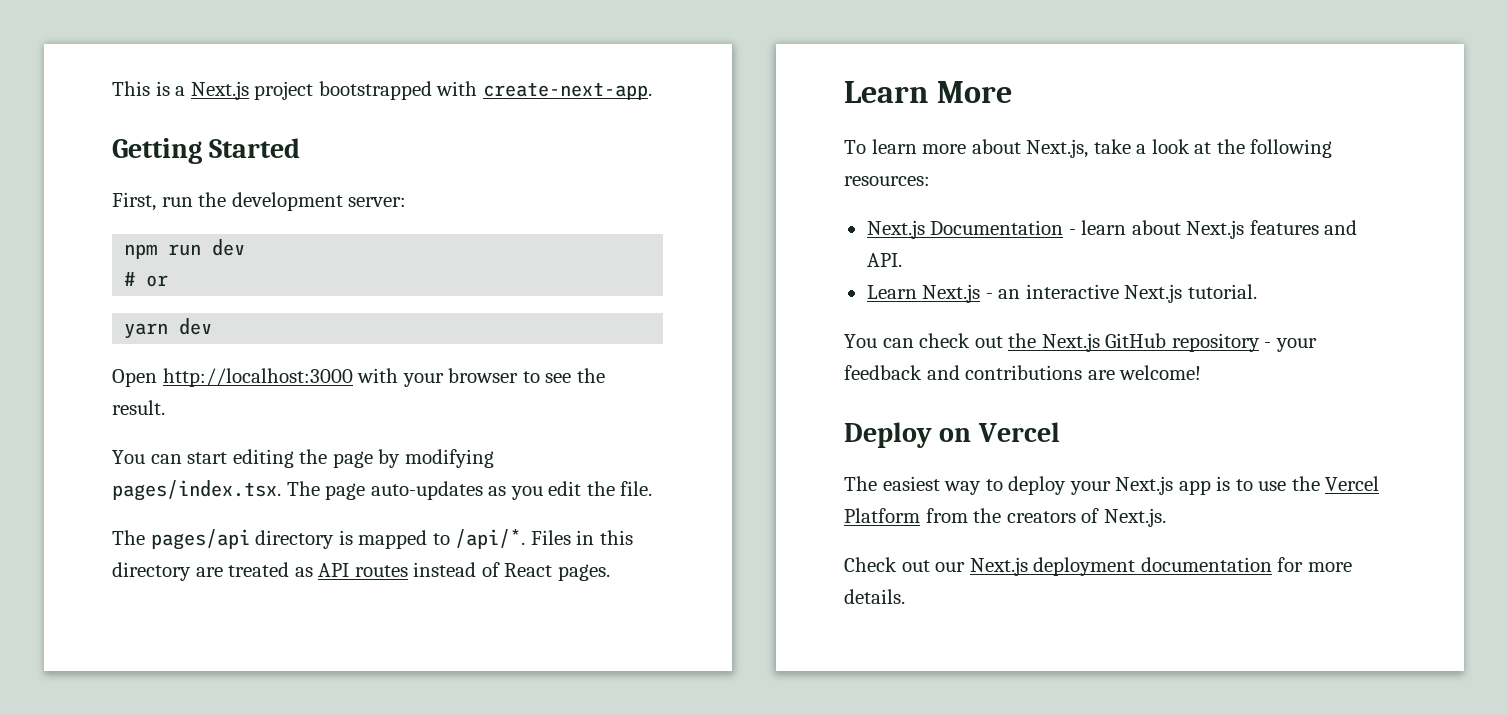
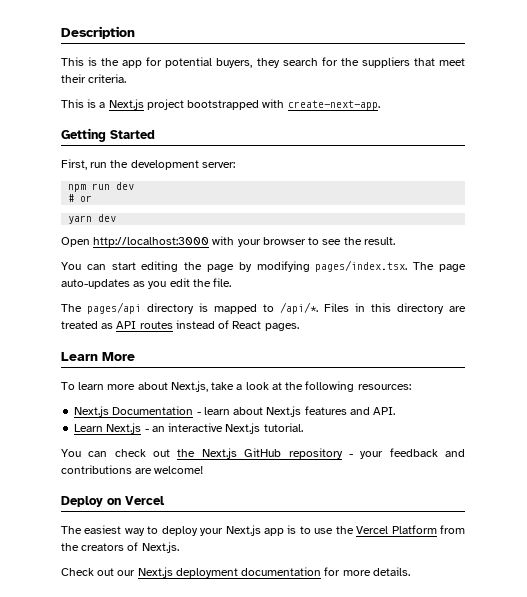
(112, 88) none -> [61,26,135,39] [61,57,466,68] [61,74,127,83] Description // This is the app for potential buyers, they search for the suppliers that meet their criteria. //

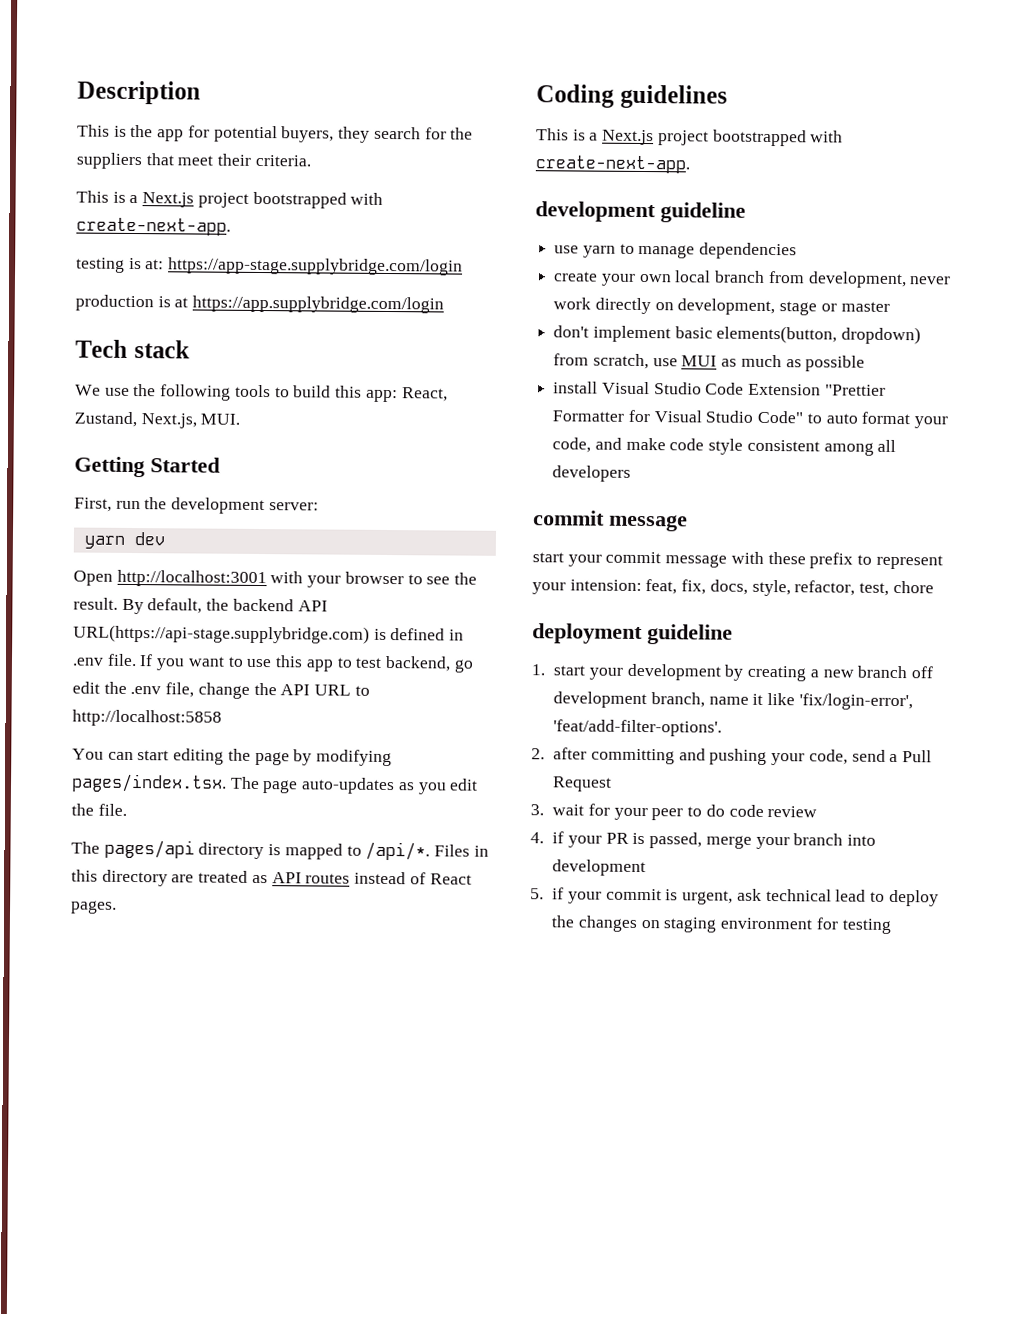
(380, 105) none -> [76,257,464,276] [75,294,445,314] [75,339,190,359] [75,384,448,403] [74,411,241,429] // testing is at: https://app-stage.supplybridge.com/login // production is at https://app.supplybridge.com/login // Tech stack // We use the following tools to build this app: React, Zustand, Next.js, MUI.
[68,182,135,192] [68,194,93,202] // npm run dev // # or -> (319, 506) none
[93,237,210,247] http://localhost:3000 -> [116,569,267,588] http://localhost:3001
(395, 241) none -> [121,598,328,615] [73,624,465,644] [72,653,474,673] [72,681,370,699] [72,709,222,727] By default, the backend API URL(https://api-stage.supplybridge.com) is defined in .env file. If you want to use this app to test backend, go edit the .env file, change the API URL to http://localhost:5858
[61,352,135,361] [61,381,411,392] [74,406,396,417] [74,423,303,434] [61,448,466,459] [61,465,204,474] [61,496,165,507] [61,525,465,536] [61,542,179,553] [61,567,410,578] Learn More // To learn more about Next.js, take a look at the following resources: // Next.js Documentation - learn about Next.js features and API. // Learn Next.js - an interactive Next.js tutorial. // You can check out the Next.js GitHub repository - your feedback and contributions are welcome! // Deploy on Vercel // The easiest way to deploy your Next.js app is to use the Vercel Platform from the creators of Next.js. // Check out our Next.js deployment documentation for more details. -> [536,84,728,109] [536,128,844,147] [535,155,690,174] [535,201,746,223] [554,242,798,260] [553,270,952,289] [553,297,890,316] [553,325,922,345] [553,353,866,372] [553,381,886,396] [552,409,949,429] [552,437,897,456] [552,465,632,482] [533,510,688,532] [532,551,943,570] [532,579,934,597] [532,623,733,645] [531,663,933,682] [553,691,913,711] [553,719,723,737] [531,747,932,766] [552,776,613,792] [530,803,818,821] [530,831,876,850] [552,859,647,877] [530,887,939,907] [551,915,891,934] Coding guidelines // This is a Next.js project bootstrapped with create-next-app. // development guideline // use yarn to manage dependencies // create your own local branch from development, never work directly on development, stage or master // don't implement basic elements(button, dropdown) from scratch, use MUI as much as possible // install Visual Studio Code Extension "Prettier Formatter for Visual Studio Code" to auto format your code, and make code style consistent among all developers // commit message // start your commit message with these prefix to represent your intension: feat, fix, docs, style, refactor, test, chore // deployment guideline // 1. start your development by creating a new branch off development branch, name it like 'fix/login-error', 'feat/add-filter-options'. // 2. after committing and pushing your code, send a Pull Request // 3. wait for your peer to do code review // 4. if your PR is passed, merge your branch into development // 5. if your commit is urgent, ask technical lead to deploy the changes on staging environment for testing

